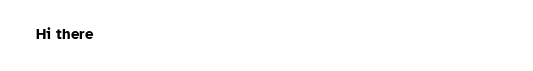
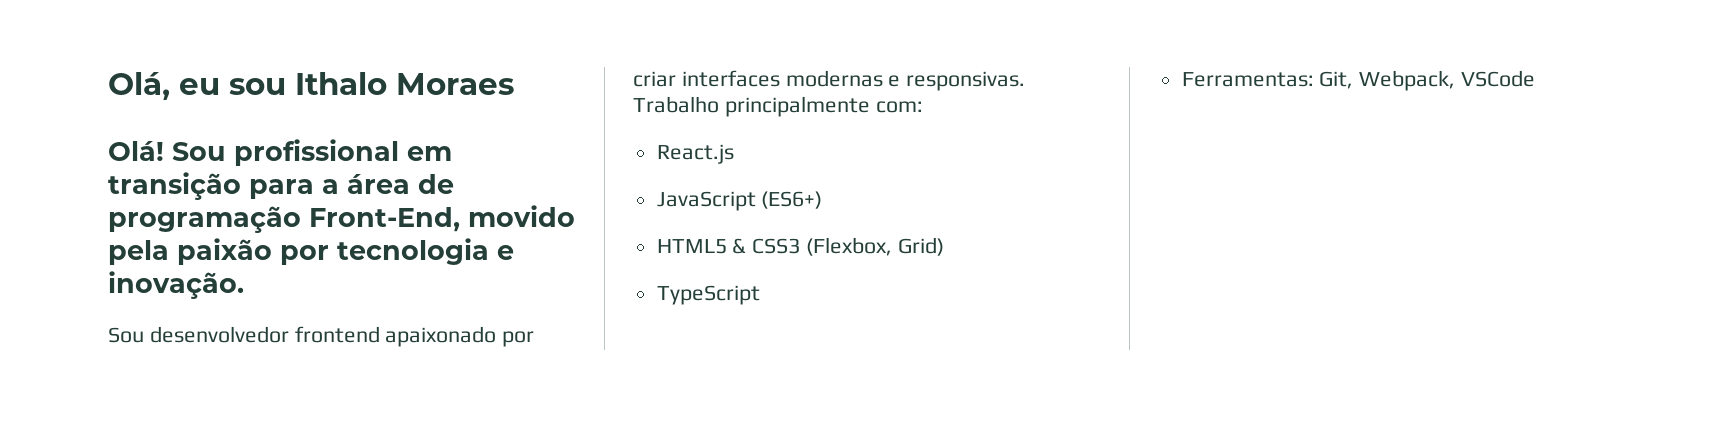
[36,27,94,39] Hi there -> [108,72,514,100] [108,139,452,166] [108,172,454,200] [108,205,575,233] [108,238,514,265] [108,271,244,299] [108,326,535,347] [633,70,1026,91] [633,96,923,117] [656,144,734,164] [656,191,823,211] [656,237,944,256] [656,285,760,305] [1181,70,1536,91] Olá, eu sou Ithalo Moraes // Olá! Sou profissional em transição para a área de programação Front-End, movido pela paixão por tecnologia e inovação. // Sou desenvolvedor frontend apaixonado por criar interfaces modernas e responsivas. Trabalho principalmente com: // React.js // JavaScript (ES6+) // HTML5 & CSS3 (Flexbox, Grid) // TypeScript // Ferramentas: Git, Webpack, VSCode

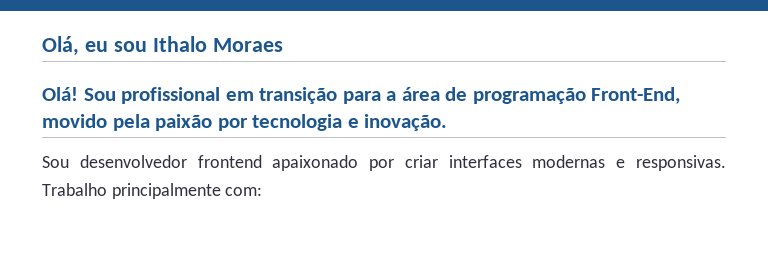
[656,144,734,164] [656,191,823,211] [656,237,944,256] [656,285,760,305] [1181,70,1536,91] // React.js // JavaScript (ES6+) // HTML5 & CSS3 (Flexbox, Grid) // TypeScript // Ferramentas: Git, Webpack, VSCode -> (263, 191) none

